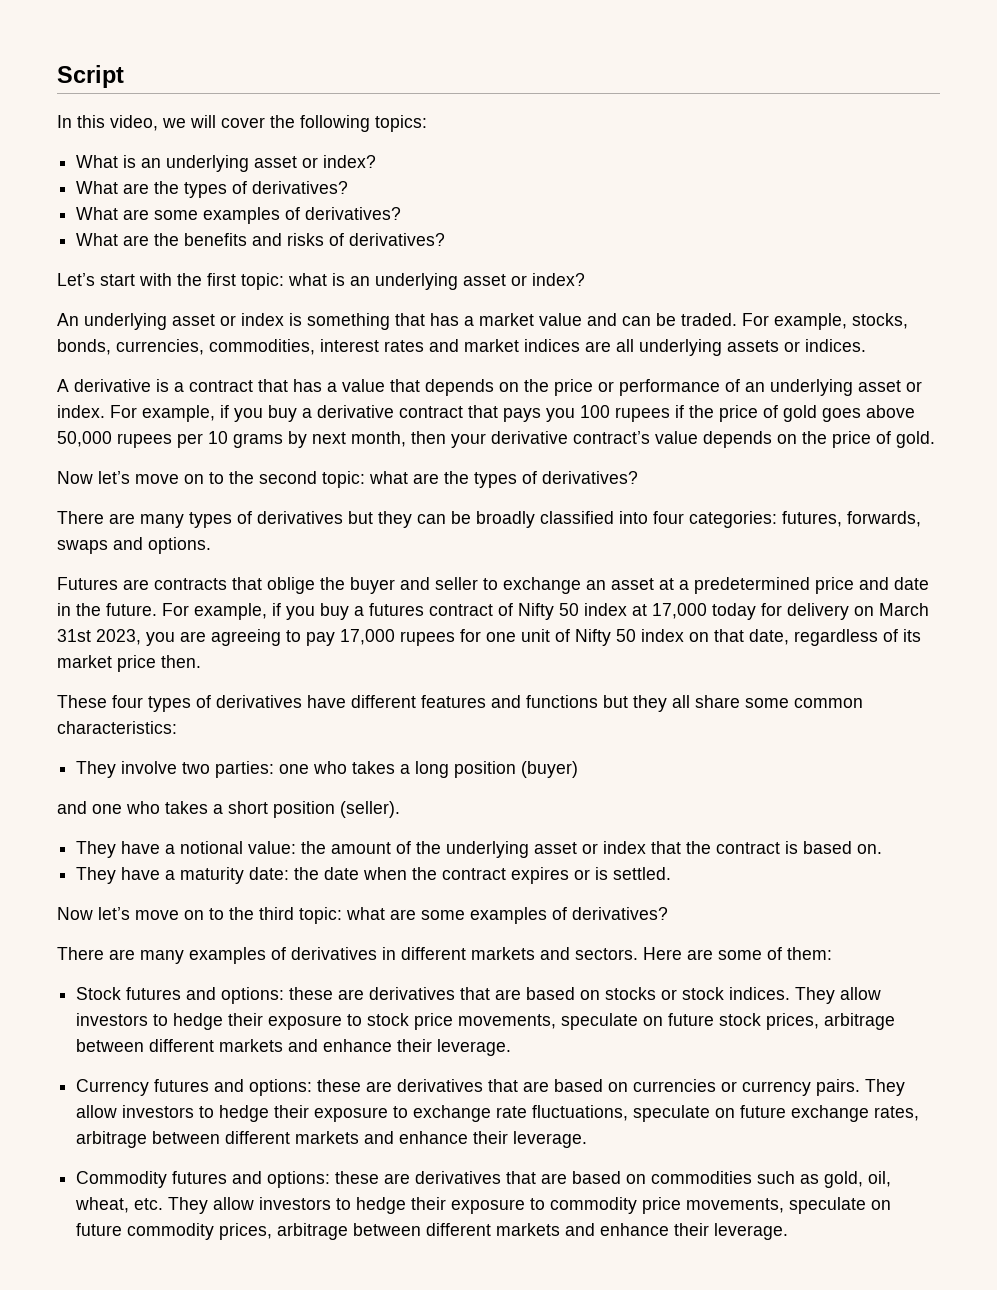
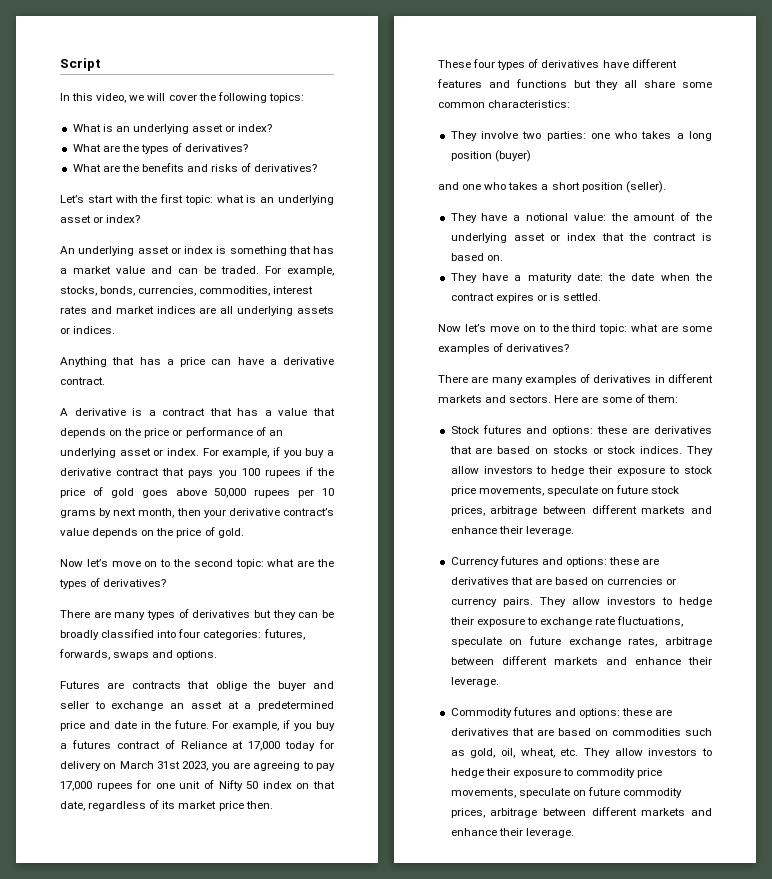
[76,207,402,224] // What are some examples of derivatives? -> (249, 148) none
(866, 345) none -> [60,357,334,367] [60,377,105,385] // Anything that has a price can have a derivative contract.
[518,603,627,620] Nifty 50 index -> [180,741,227,749] Reliance

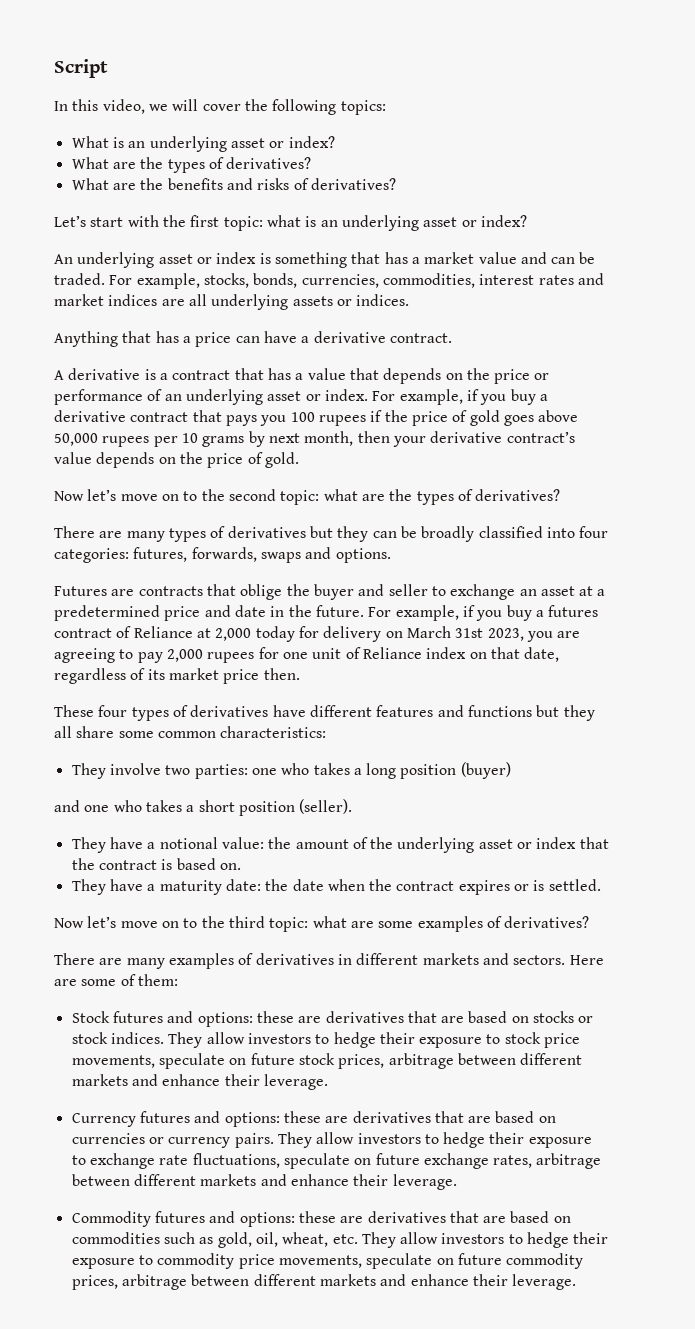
[248,741,281,751] 17,000 -> [215,628,252,641] 2,000
[60,781,92,791] 17,000 -> [166,649,203,662] 2,000
[218,780,259,791] Nifty 50 -> [362,647,422,659] Reliance

